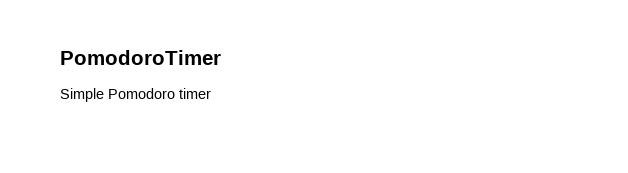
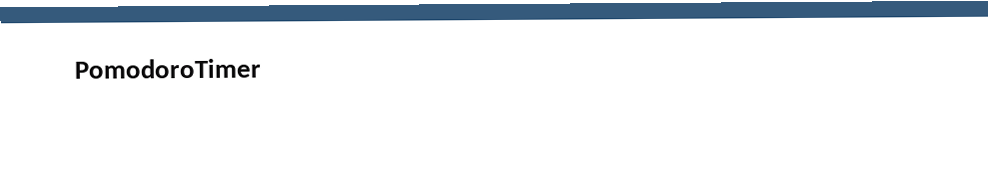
[60,88,211,102] // Simple Pomodoro timer -> (261, 68) none

